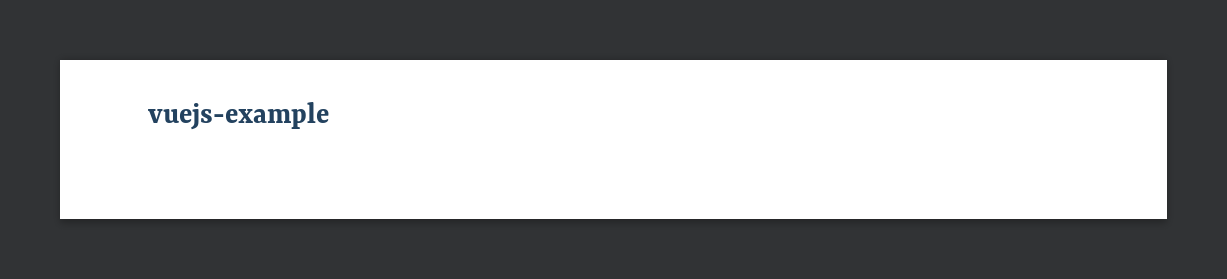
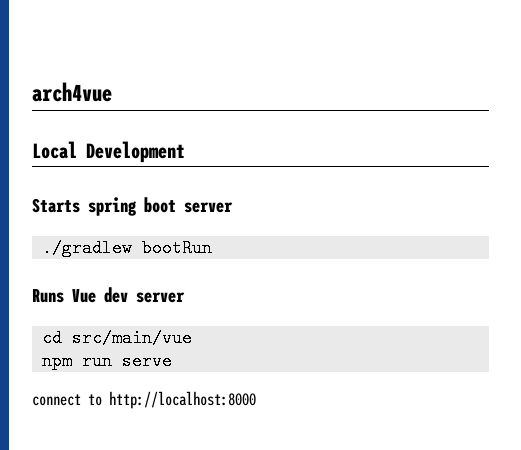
[148,102,329,130] vuejs-example -> [32,82,112,102] [32,141,185,163] [32,197,233,216] [41,239,212,257] [32,287,185,303] [41,329,192,347] [41,352,172,370] [32,391,256,409] arch4vue // Local Development // Starts spring boot server // ./gradlew bootRun // Runs Vue dev server // cd src/main/vue // npm run serve // connect to http://localhost:8000

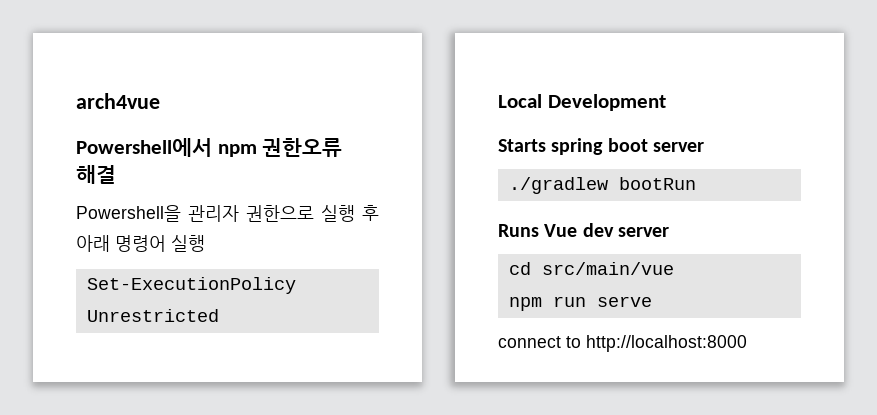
(112, 92) none -> [76,138,343,157] [76,165,116,184] [76,205,379,222] [76,235,205,252] [86,277,296,294] [86,309,219,322] // Powershell에서 npm 권한오류 해결 // Powershell을 관리자 권한으로 실행 후 아래 명령어 실행 // Set-ExecutionPolicy Unrestricted

